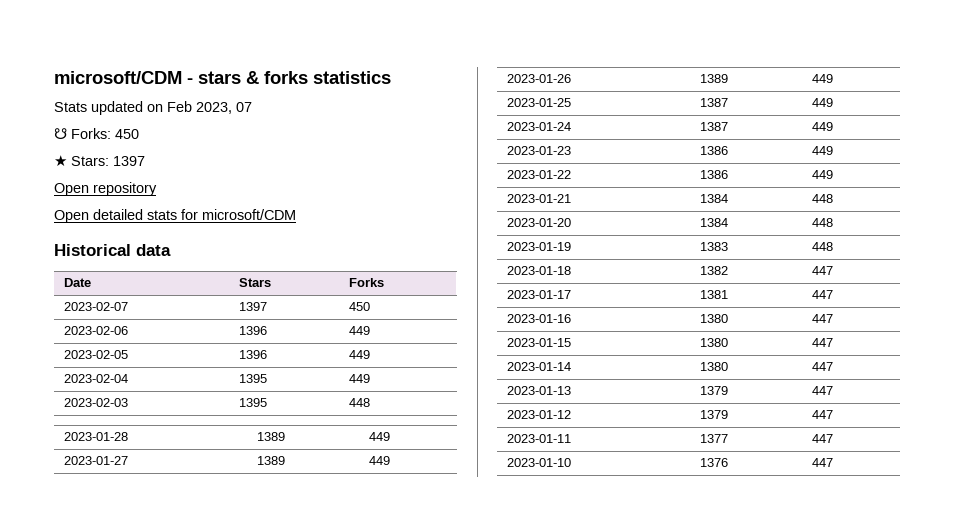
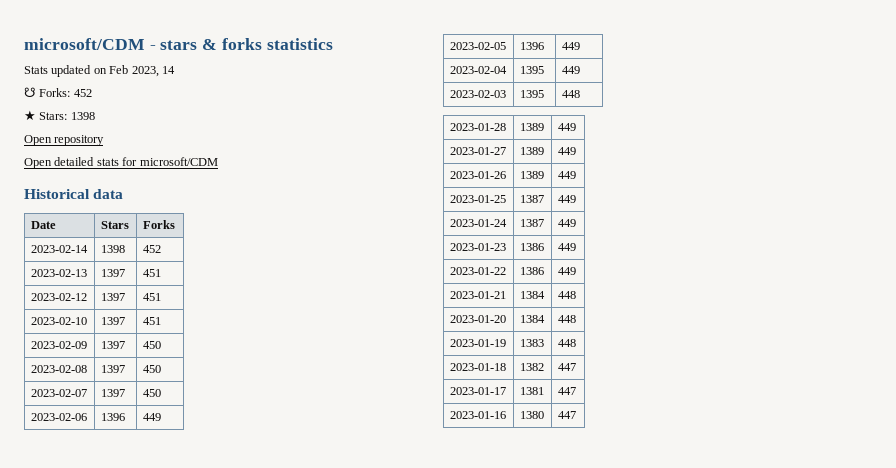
[236,102,252,112] 07 -> [161,66,175,74] 14
[115,129,139,139] 450 -> [73,89,92,97] 452
[113,156,145,166] 1397 -> [70,112,95,120] 1398
(385, 282) none -> [30,245,88,253] [100,245,125,253] [142,245,161,253] [30,269,87,277] [100,269,125,277] [142,269,161,277] [30,293,87,301] [100,293,125,301] [142,293,161,301] [30,317,87,325] [100,317,125,325] [142,317,161,325] [30,341,87,349] [100,341,125,349] [142,341,161,349] [30,365,87,373] [100,365,125,373] [142,365,161,373] // 2023-02-14 | 1398 | 452 // 2023-02-13 | 1397 | 451 // 2023-02-12 | 1397 | 451 // 2023-02-10 | 1397 | 451 // 2023-02-09 | 1397 | 450 // 2023-02-08 | 1397 | 450
[507,338,572,347] [700,338,729,347] [812,338,834,347] [507,362,572,371] [700,362,729,371] [812,362,834,371] [507,386,572,395] [700,386,729,395] [812,386,834,395] [507,410,572,419] [700,410,729,419] [812,410,834,419] [507,434,572,443] [700,434,729,443] [812,434,834,443] [507,458,572,467] [700,458,729,467] [812,458,834,467] // 2023-01-15 | 1380 | 447 // 2023-01-14 | 1380 | 447 // 2023-01-13 | 1379 | 447 // 2023-01-12 | 1379 | 447 // 2023-01-11 | 1377 | 447 // 2023-01-10 | 1376 | 447 -> (576, 415) none

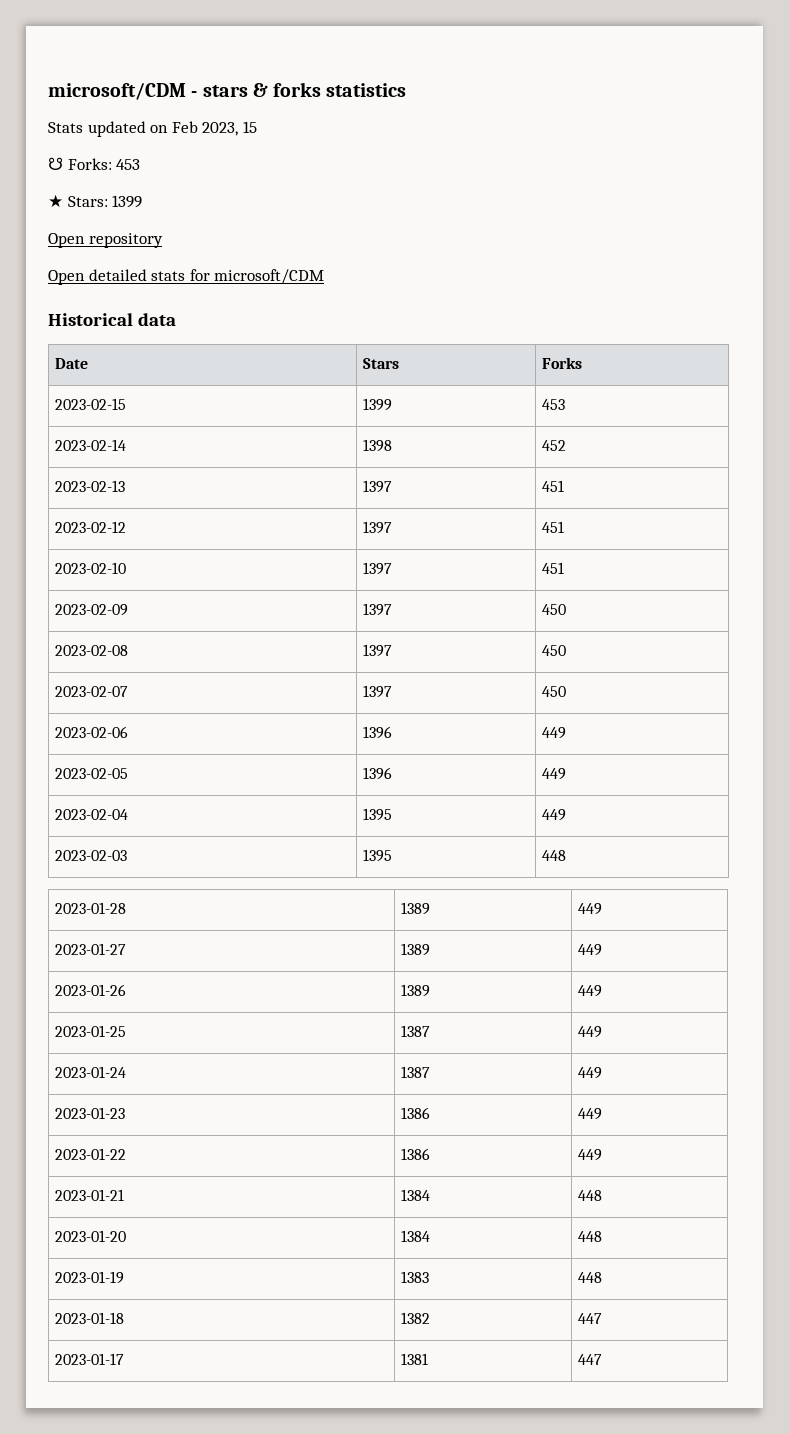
[161,66,175,74] 14 -> [242,121,257,133] 15
[73,89,92,97] 452 -> [116,159,141,170] 453
[70,112,95,120] 1398 -> [112,195,143,208] 1399
(175, 224) none -> [54,398,126,410] [362,398,392,411] [541,399,565,410] // 2023-02-15 | 1399 | 453
[449,411,506,419] [519,411,544,419] [557,411,576,419] // 2023-01-16 | 1380 | 447 -> (602, 1359) none

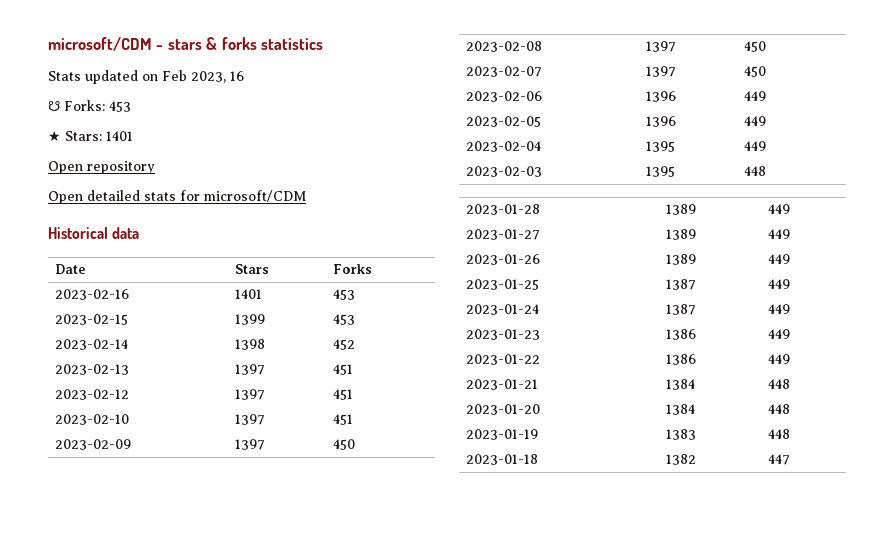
[242,121,257,133] 15 -> [230,71,244,81] 16
[112,195,143,208] 1399 -> [106,131,133,141] 1401
(582, 363) none -> [55,289,130,300] [235,289,263,299] [333,289,356,300] // 2023-02-16 | 1401 | 453
[54,1353,124,1365] [400,1353,428,1365] [577,1354,602,1365] // 2023-01-17 | 1381 | 447 -> (791, 459) none

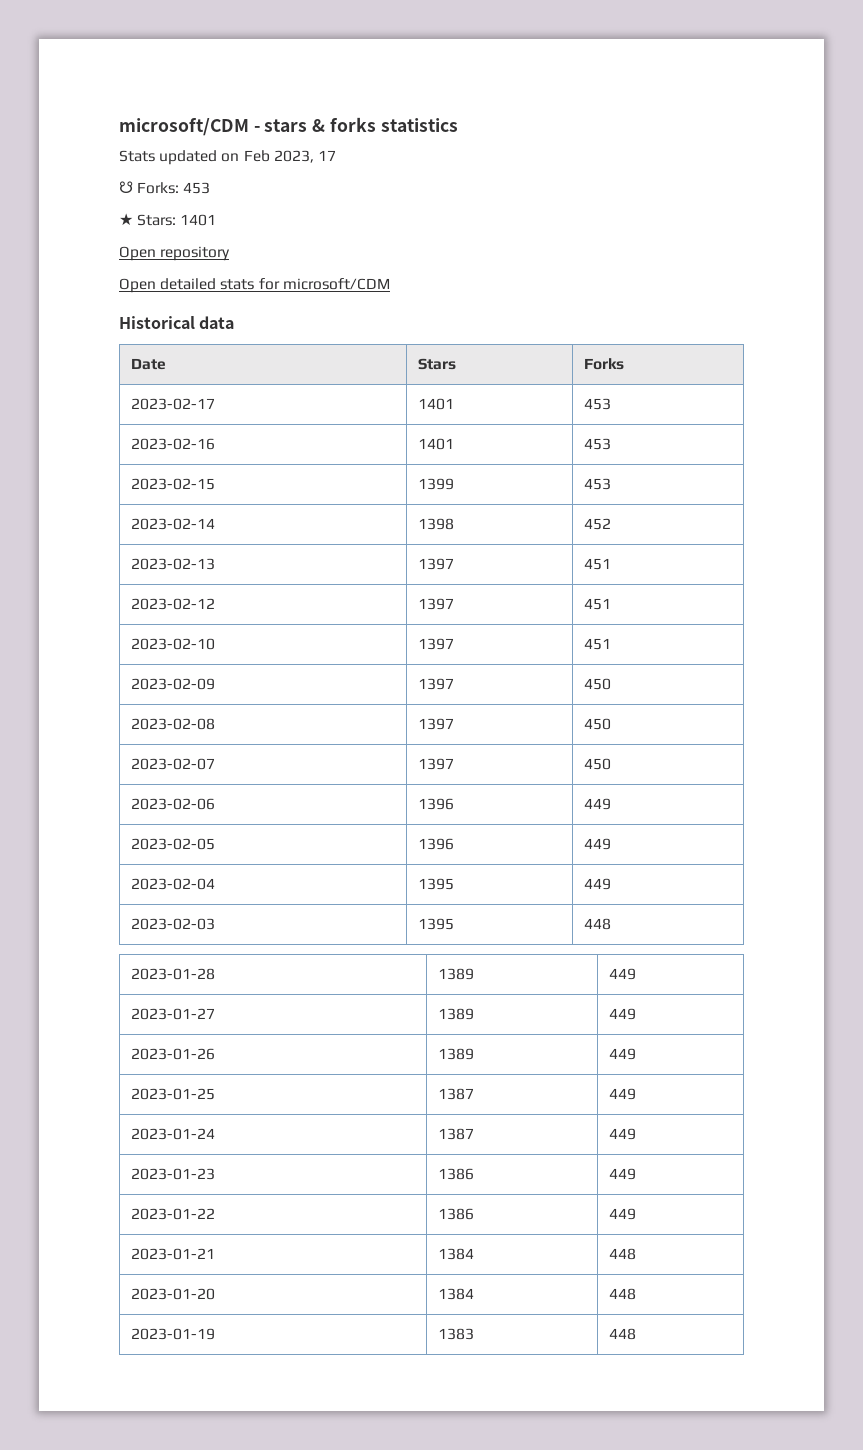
[230,71,244,81] 16 -> [317,150,336,161] 17
(373, 269) none -> [130,398,215,410] [417,398,454,410] [583,398,611,410] // 2023-02-17 | 1401 | 453
[466,454,539,465] [666,454,697,465] [768,454,791,465] // 2023-01-18 | 1382 | 447 -> (636, 1334) none

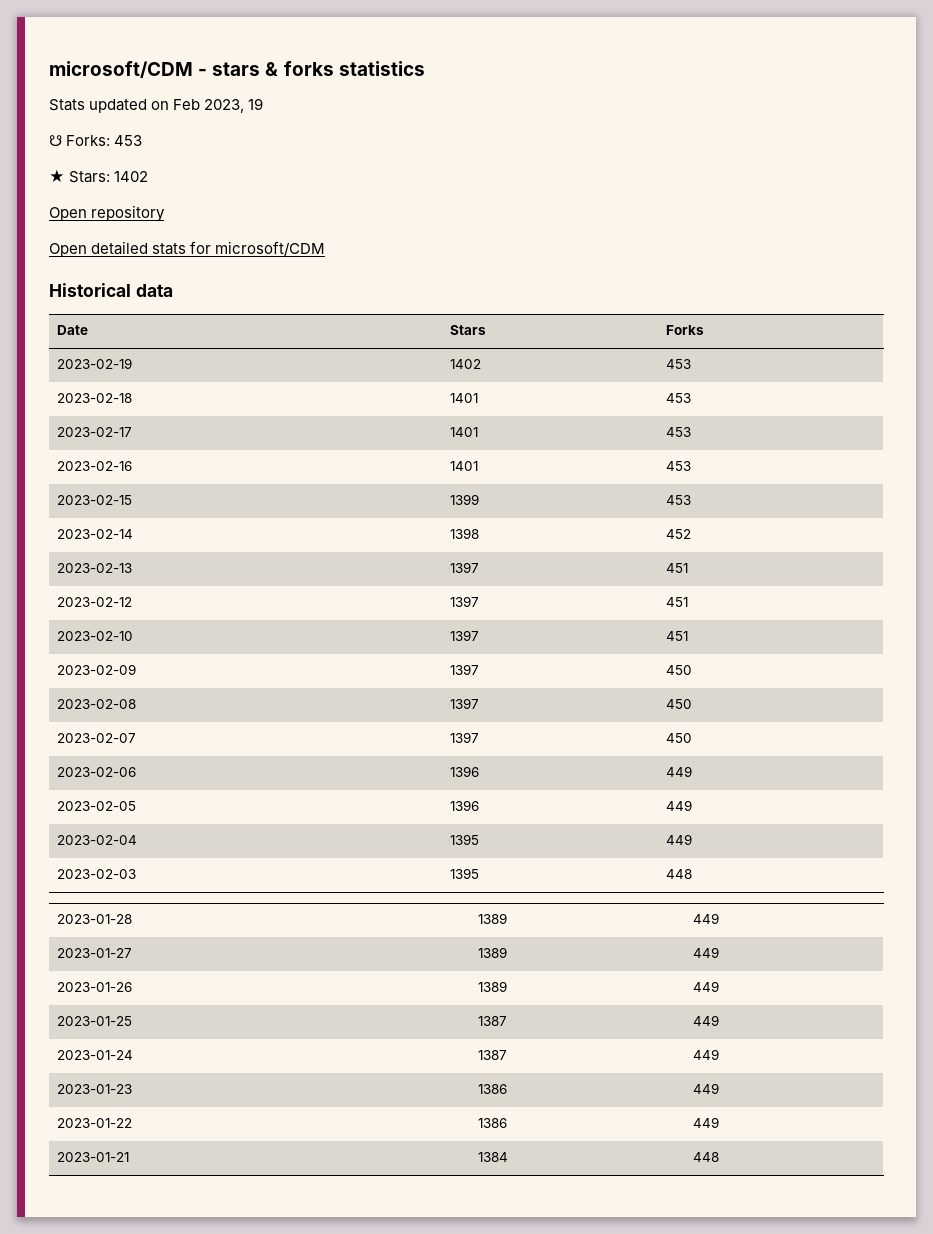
[317,150,336,161] 17 -> [248,98,264,110] 19
[180,214,217,226] 1401 -> [114,171,149,182] 1402
(624, 364) none -> [57,358,133,369] [450,359,482,369] [666,359,692,369] [57,393,133,403] [450,393,479,403] [666,393,692,403] // 2023-02-19 | 1402 | 453 // 2023-02-18 | 1401 | 453
[130,1288,215,1300] [437,1288,474,1300] [608,1288,636,1300] [130,1328,215,1340] [437,1328,474,1340] [608,1328,636,1340] // 2023-01-20 | 1384 | 448 // 2023-01-19 | 1383 | 448 -> (720, 1157) none

